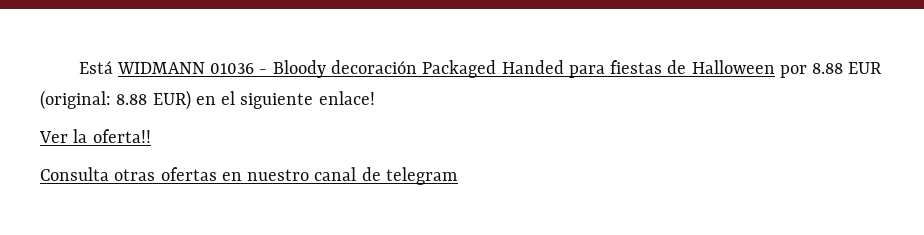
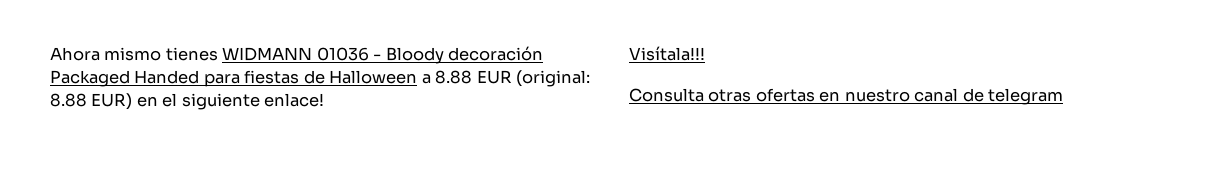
[78,61,113,74] Está -> [50,47,218,61] Ahora mismo tienes
[779,65,807,78] por -> [421,74,431,84] a
[39,129,151,143] Ver la oferta!! -> [629,46,705,61] Visítala!!!

